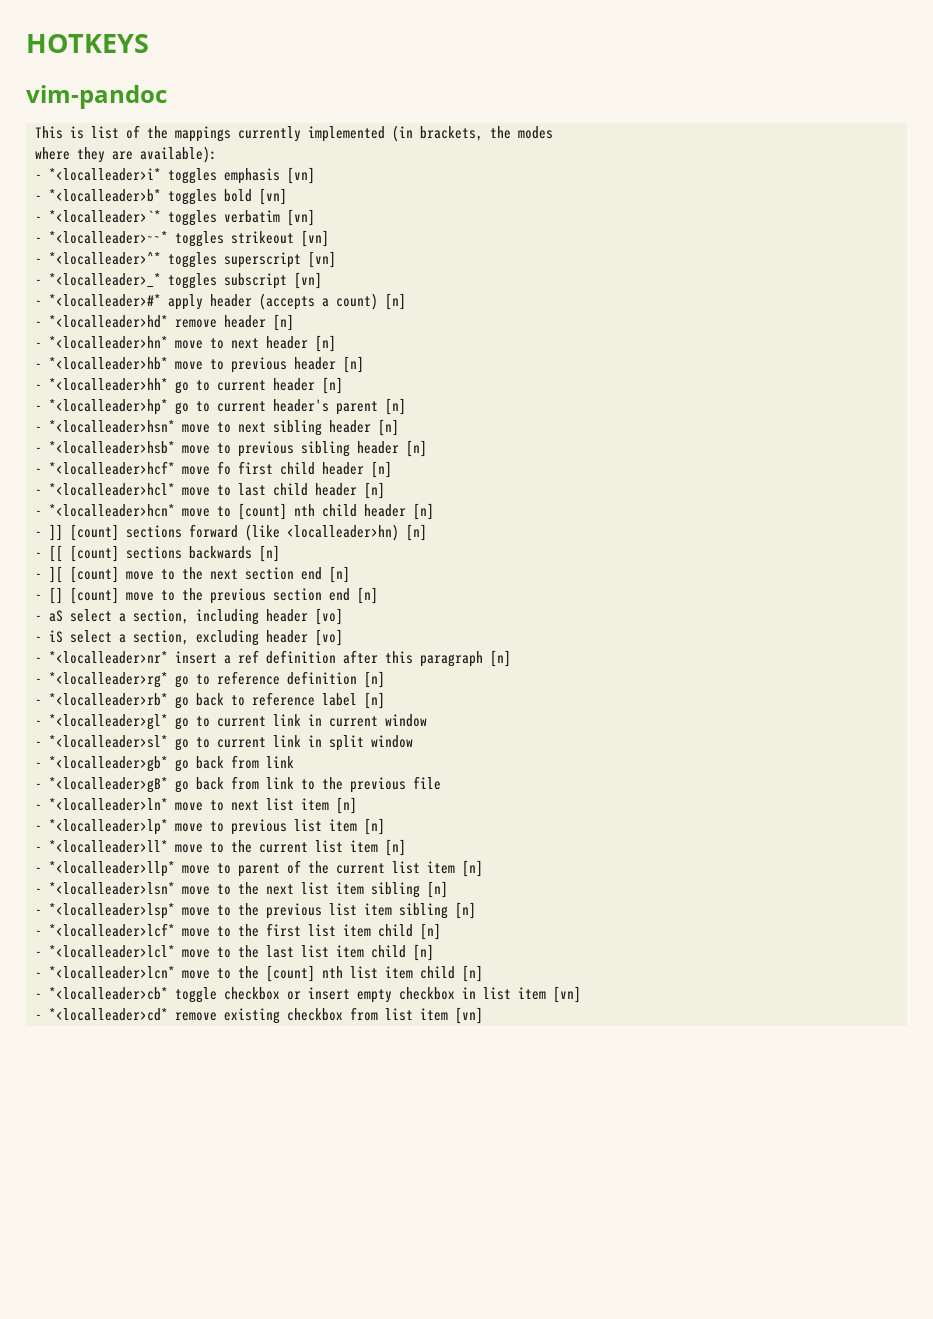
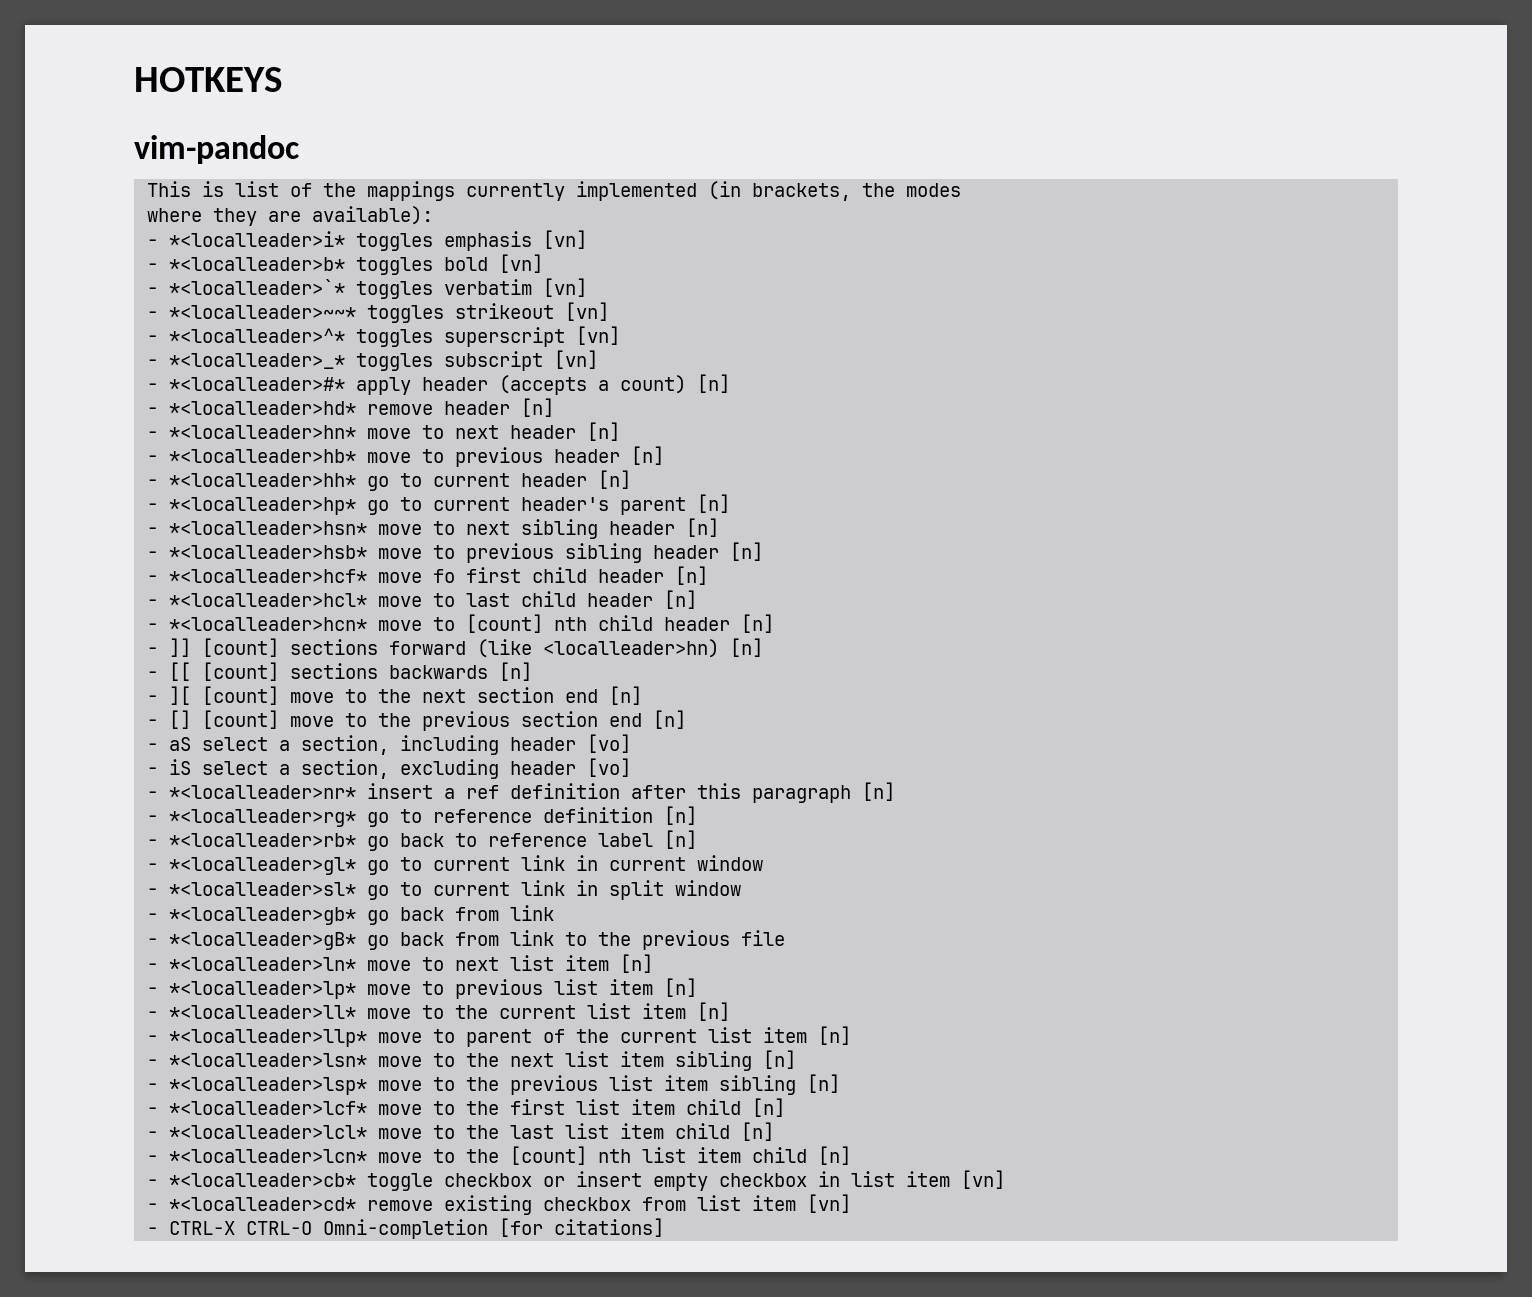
(483, 1015) none -> [146,1218,664,1239] // - CTRL-X CTRL-O Omni-completion [for citations]

